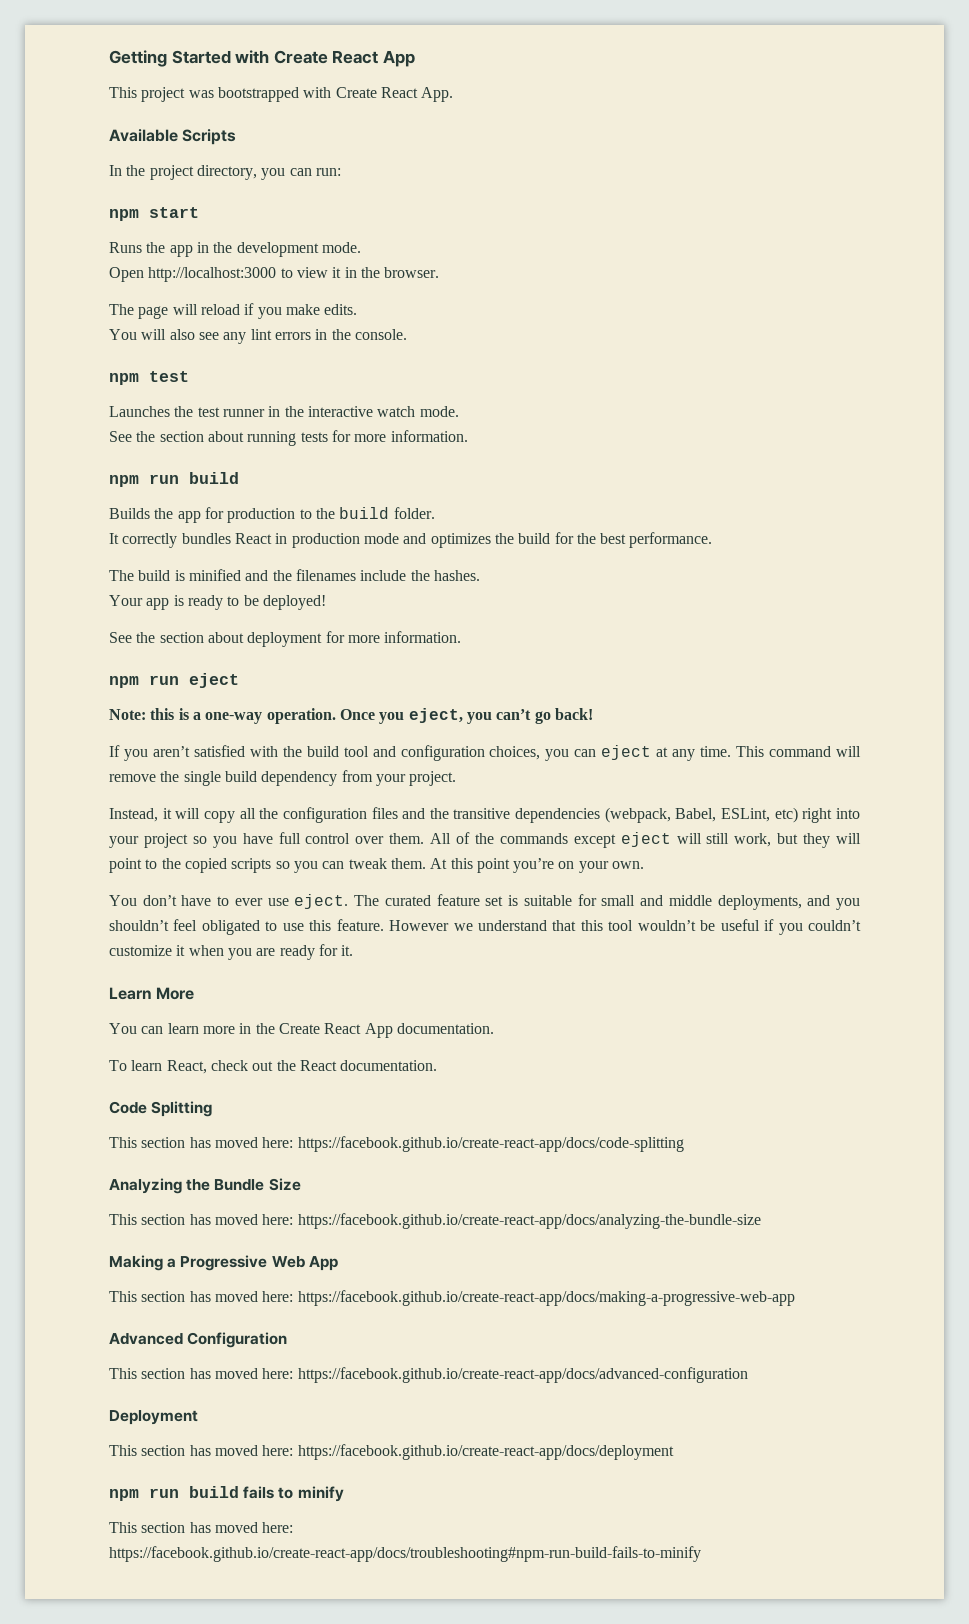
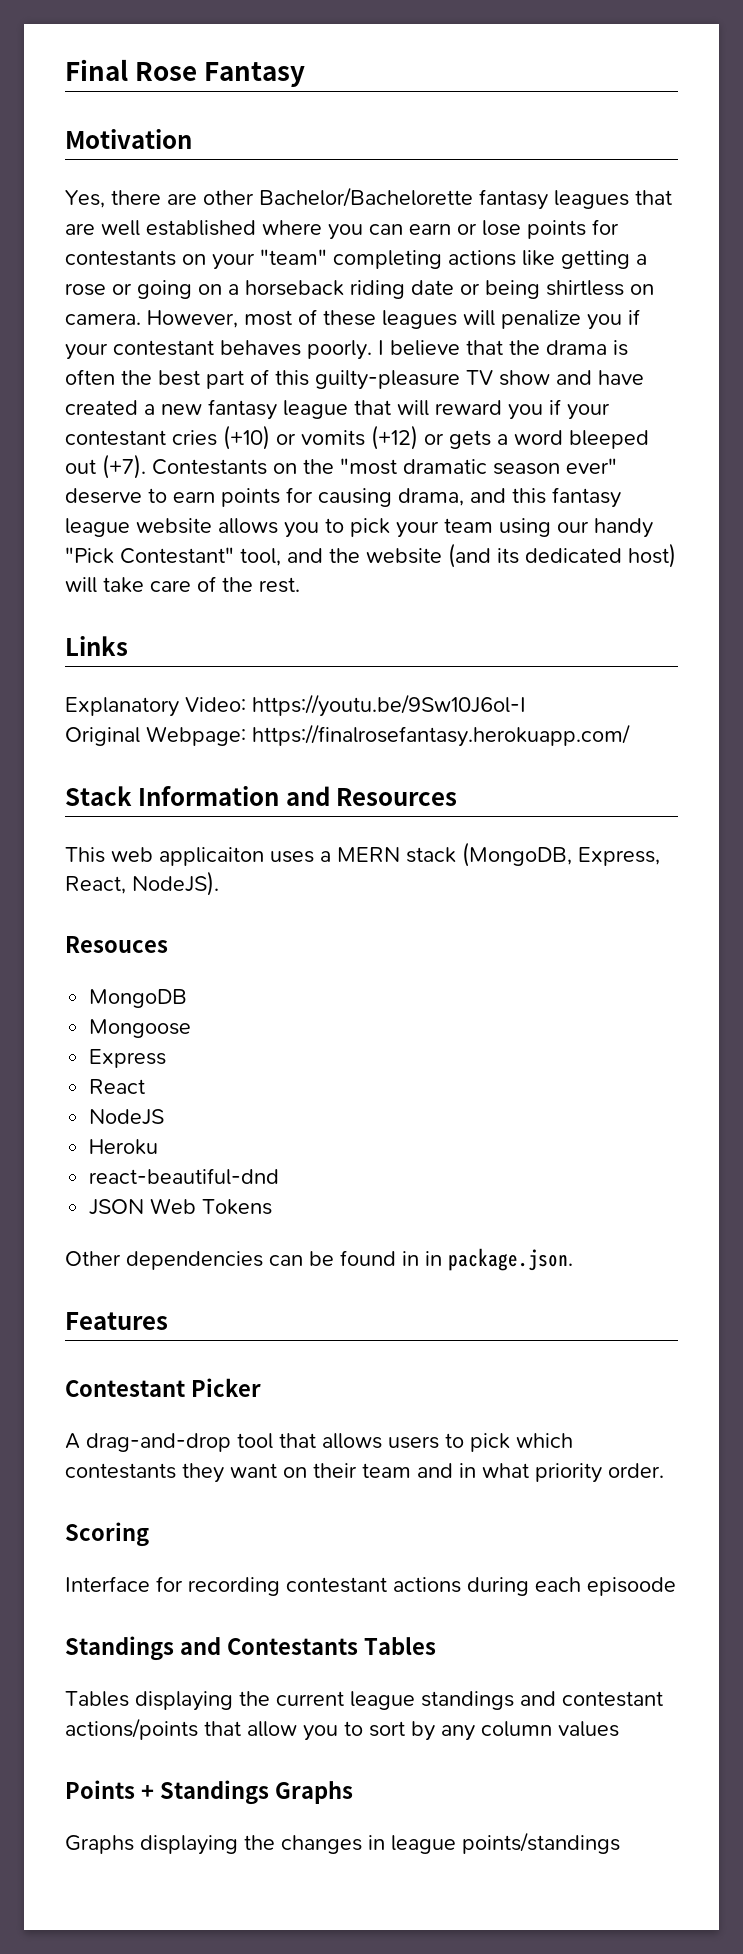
[109,50,415,67] [109,87,454,102] [109,129,237,145] [109,165,341,180] [109,207,199,221] [109,242,361,257] [109,267,440,282] [109,303,358,319] [109,329,407,344] [109,371,189,385] [109,406,459,417] [109,430,468,446] [109,472,239,487] [109,507,435,523] [109,532,713,548] [109,569,480,581] [109,595,326,610] [109,631,462,647] [109,673,239,688] [109,708,593,724] [109,745,861,761] [109,770,457,786] [109,807,860,823] [109,832,861,848] [109,858,645,873] [109,894,860,910] [109,919,862,935] [109,944,354,960] [109,987,195,1000] [109,1023,494,1038] [109,1060,438,1074] [109,1101,213,1117] [109,1136,684,1152] [109,1178,301,1194] [109,1213,761,1229] [109,1255,338,1271] [109,1290,795,1306] [109,1332,288,1348] [109,1367,748,1383] [109,1410,198,1425] [109,1444,674,1460] [109,1486,344,1502] [109,1522,294,1533] [109,1546,701,1562] Getting Started with Create React App // This project was bootstrapped with Create React App. // Available Scripts // In the project directory, you can run: // npm start // Runs the app in the development mode. // Open http://localhost:3000 to view it in the browser. // The page will reload if you make edits. // You will also see any lint errors in the console. // npm test // Launches the test runner in the interactive watch mode. // See the section about running tests for more information. // npm run build // Builds the app for production to the build folder. // It correctly bundles React in production mode and optimizes the build for the best performance. // The build is minified and the filenames include the hashes. // Your app is ready to be deployed! // See the section about deployment for more information. // npm run eject // Note: this is a one-way operation. Once you eject, you can’t go back! // If you aren’t satisfied with the build tool and configuration choices, you can eject at any time. This command will remove the single build dependency from your project. // Instead, it will copy all the configuration files and the transitive dependencies (webpack, Babel, ESLint, etc) right into your project so you have full control over them. All of the commands except eject will still work, but they will point to the copied scripts so you can tweak them. At this point you’re on your own. // You don’t have to ever use eject. The curated feature set is suitable for small and middle deployments, and you shouldn’t feel obligated to use this feature. However we understand that this tool wouldn’t be useful if you couldn’t customize it when you are ready for it. // Learn More // You can learn more in the Create React App documentation. // To learn React, check out the React documentation. // Code Splitting // This section has moved here: https://facebook.github.io/create-react-app/docs/code-splitting // Analyzing the Bundle Size // This section has moved here: https://facebook.github.io/create-react-app/docs/analyzing-the-bundle-size // Making a Progressive Web App // This section has moved here: https://facebook.github.io/create-react-app/docs/making-a-progressive-web-app // Advanced Configuration // This section has moved here: https://facebook.github.io/create-react-app/docs/advanced-configuration // Deployment // This section has moved here: https://facebook.github.io/create-react-app/docs/deployment // npm run build fails to minify // This section has moved here: https://facebook.github.io/create-react-app/docs/troubleshooting#npm-run-build-fails-to-minify -> [65,59,306,87] [65,129,192,149] [65,187,672,210] [65,219,619,240] [65,249,647,270] [65,280,654,299] [65,309,640,330] [65,340,628,360] [65,369,644,390] [65,399,610,420] [65,425,649,450] [65,454,617,479] [65,487,621,508] [65,518,653,538] [65,543,676,568] [65,576,300,593] [65,636,128,656] [65,694,526,717] [65,724,630,747] [65,786,458,806] [65,842,660,867] [65,871,219,896] [65,936,168,953] [89,989,188,1008] [89,1019,192,1038] [89,1049,167,1068] [89,1079,146,1094] [89,1109,165,1125] [89,1139,159,1155] [89,1168,280,1185] [89,1198,273,1215] [65,1248,573,1271] [65,1312,168,1330] [65,1378,261,1397] [65,1433,573,1452] [65,1463,664,1483] [65,1522,149,1547] [65,1576,676,1596] [65,1636,436,1661] [65,1691,663,1711] [65,1718,619,1741] [65,1780,353,1805] [65,1832,620,1855] Final Rose Fantasy // Motivation // Yes, there are other Bachelor/Bachelorette fantasy leagues that are well established where you can earn or lose points for contestants on your "team" completing actions like getting a rose or going on a horseback riding date or being shirtless on camera. However, most of these leagues will penalize you if your contestant behaves poorly. I believe that the drama is often the best part of this guilty-pleasure TV show and have created a new fantasy league that will reward you if your contestant cries (+10) or vomits (+12) or gets a word bleeped out (+7). Contestants on the "most dramatic season ever" deserve to earn points for causing drama, and this fantasy league website allows you to pick your team using our handy "Pick Contestant" tool, and the website (and its dedicated host) will take care of the rest. // Links // Explanatory Video: https://youtu.be/9Sw10J6ol-I // Original Webpage: https://finalrosefantasy.herokuapp.com/ // Stack Information and Resources // This web applicaiton uses a MERN stack (MongoDB, Express, React, NodeJS). // Resouces // MongoDB // Mongoose // Express // React // NodeJS // Heroku // react-beautiful-dnd // JSON Web Tokens // Other dependencies can be found in in package.json. // Features // Contestant Picker // A drag-and-drop tool that allows users to pick which contestants they want on their team and in what priority order. // Scoring // Interface for recording contestant actions during each episoode // Standings and Contestants Tables // Tables displaying the current league standings and contestant actions/points that allow you to sort by any column values // Points + Standings Graphs // Graphs displaying the changes in league points/standings

